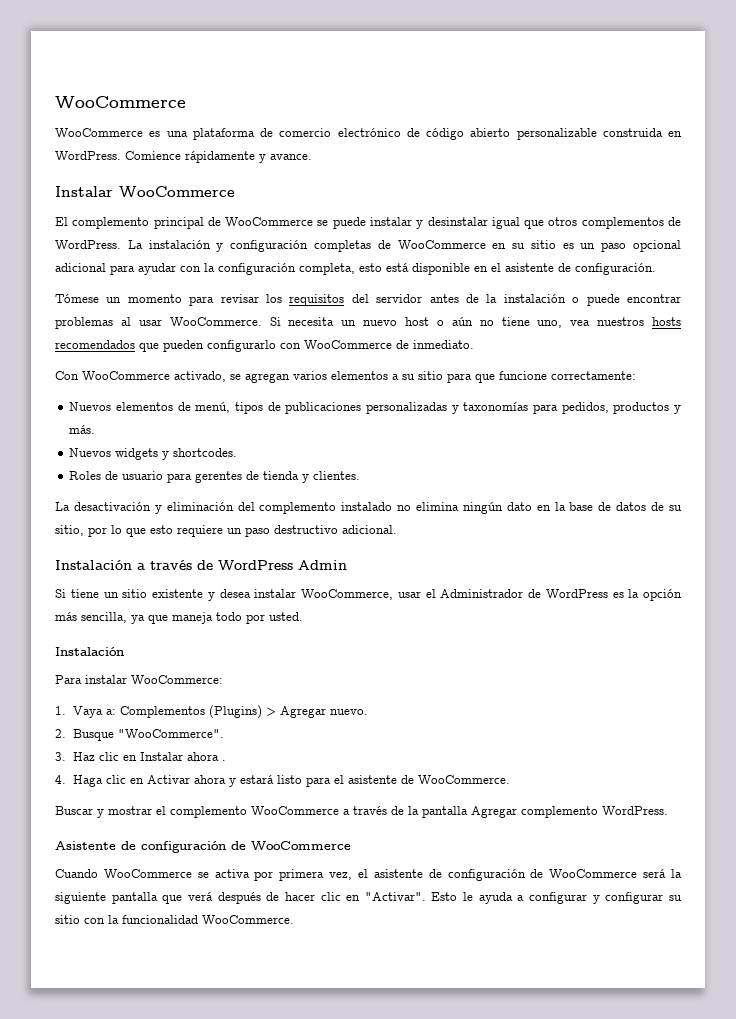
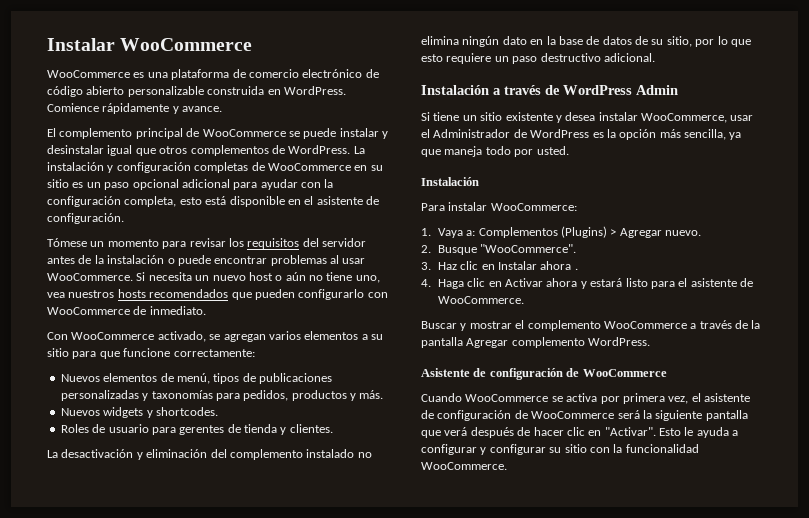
(55, 102) none -> [47,38,115,51] Instalar
[55,186,235,198] // Instalar WooCommerce -> (223, 109) none

